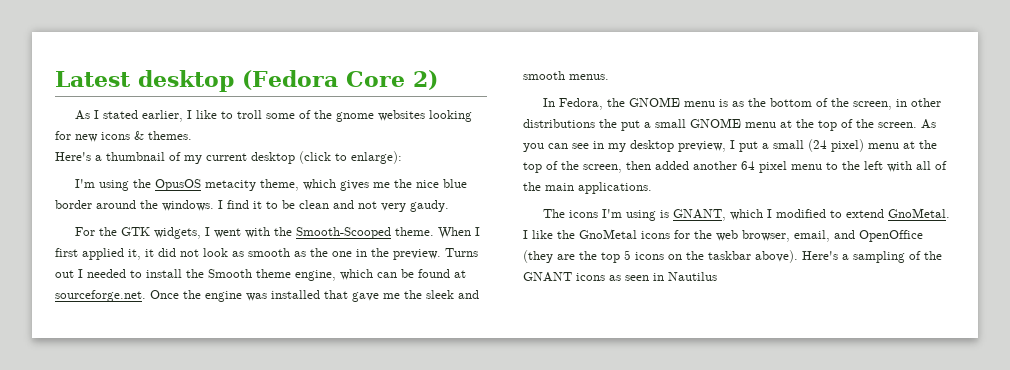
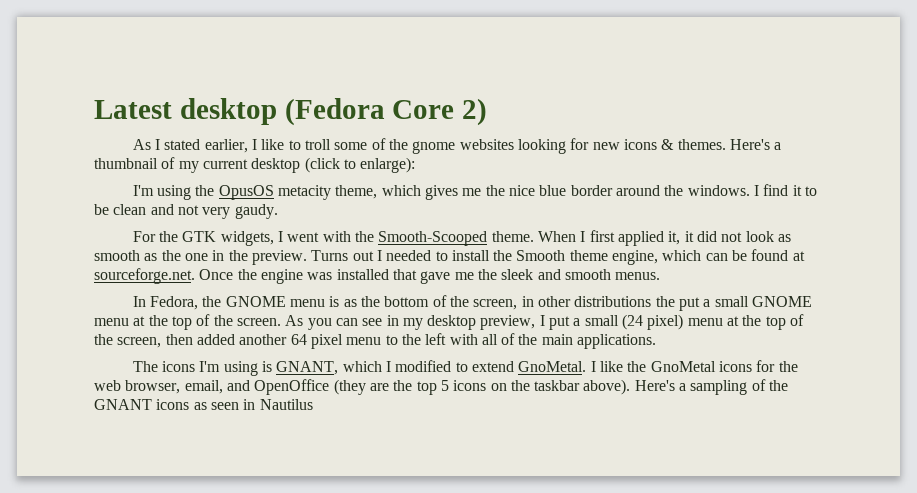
(192, 135) // -> (726, 144) none

